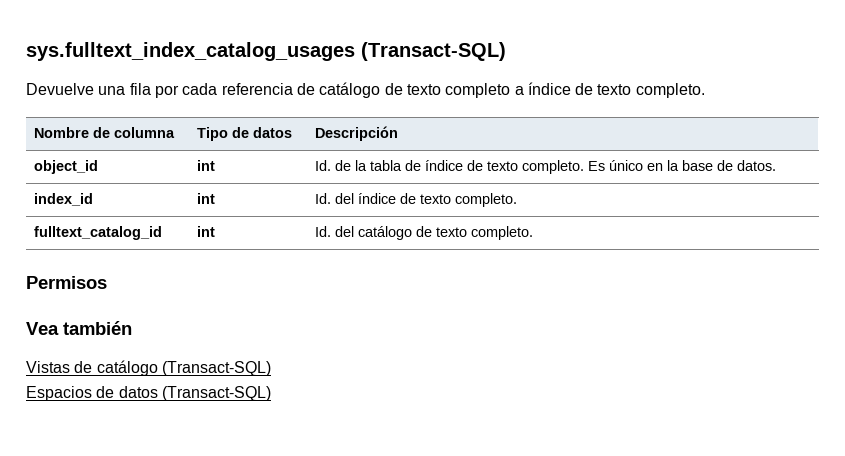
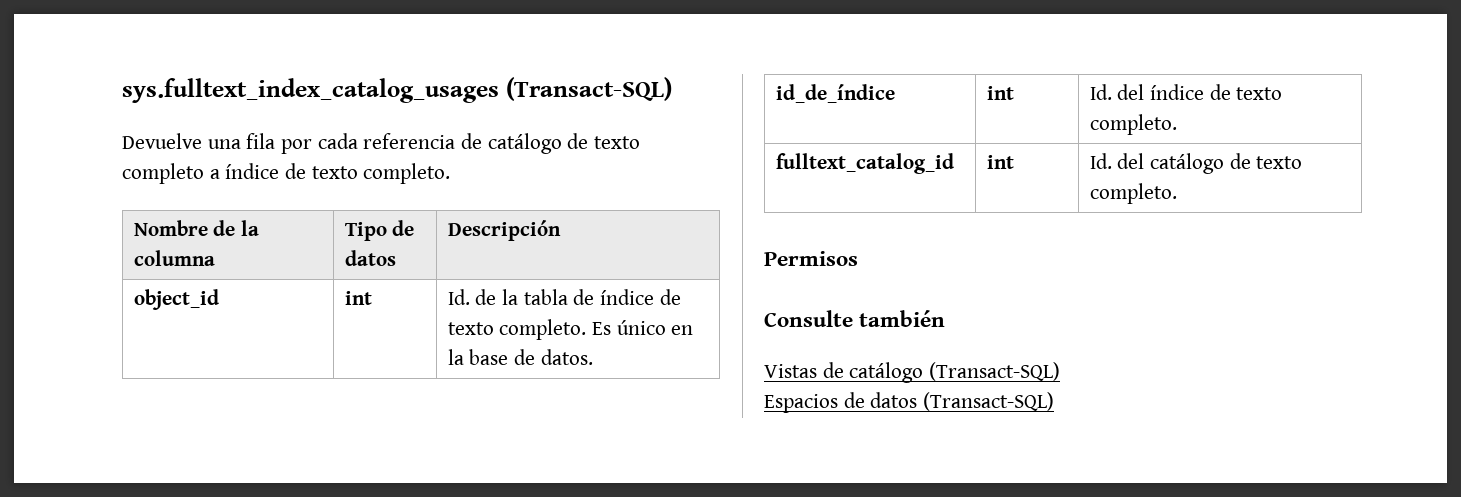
(110, 132) none -> [241,220,260,236] la
[33,193,93,206] index_id -> [775,84,895,103] id_de_índice
[26,322,59,335] Vea -> [764,310,853,327] Consulte

